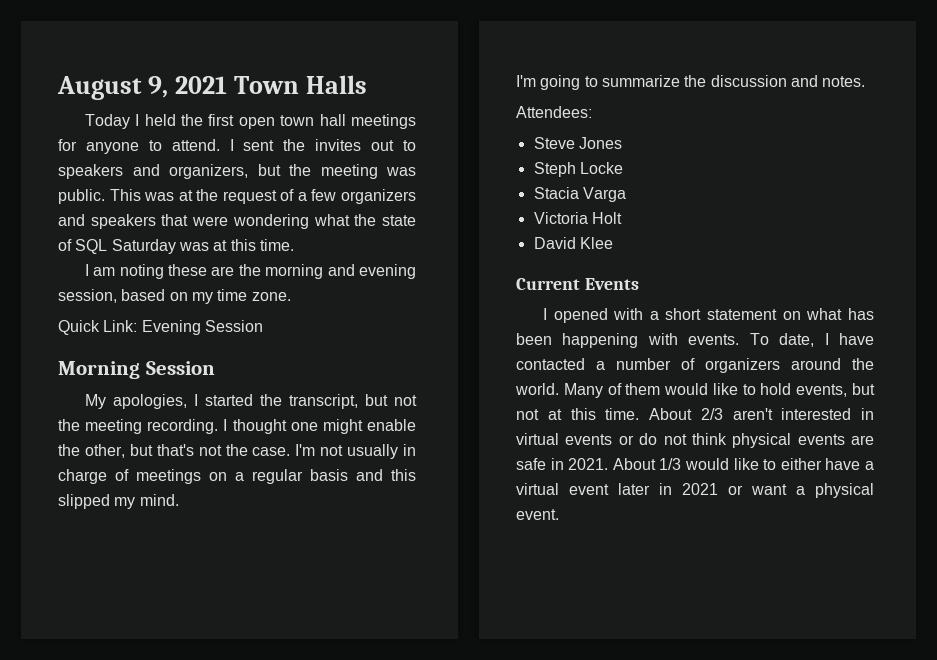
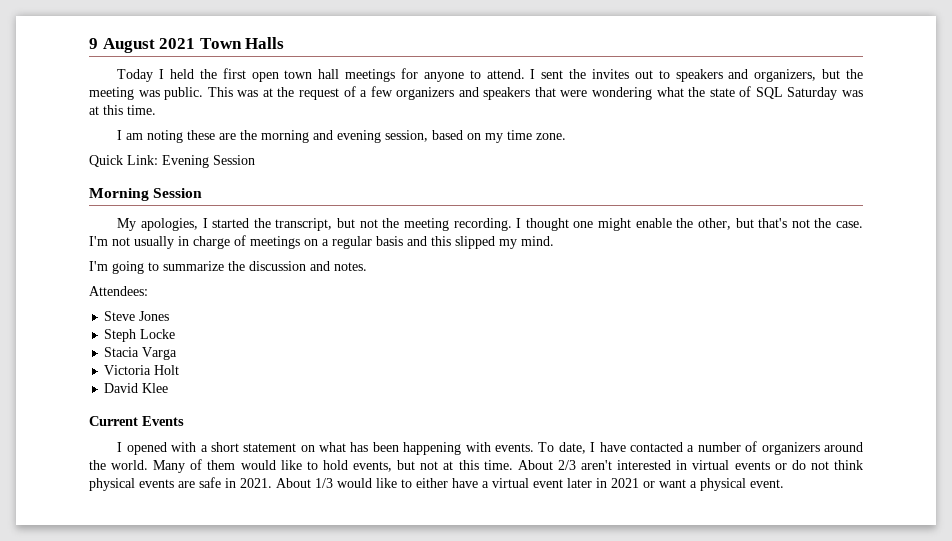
[57,76,168,100] August 9, -> [89,38,155,53] 9 August

